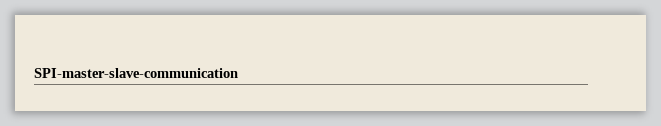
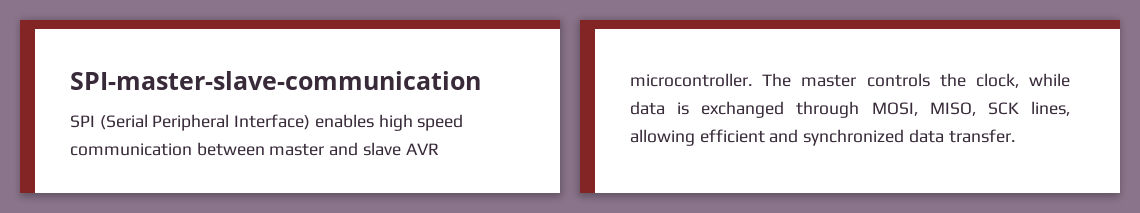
(238, 73) none -> [70,114,464,131] [70,142,439,156] [630,73,1070,88] [630,101,1070,118] [630,129,1015,146] // SPI (Serial Peripheral Interface) enables high speed communication between master and slave AVR microcontroller. The master controls the clock, while data is exchanged through MOSI, MISO, SCK lines, allowing efficient and synchronized data transfer.

